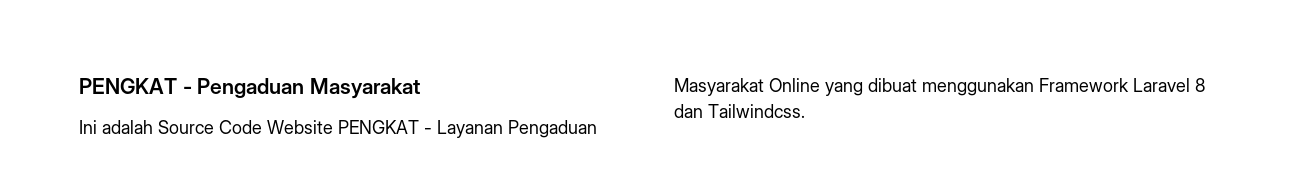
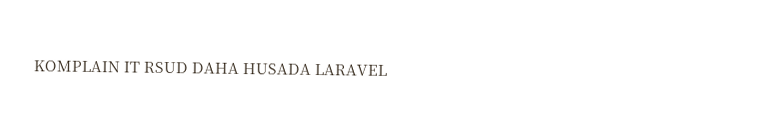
[79,78,421,99] [79,120,597,138] [674,78,1205,96] [674,104,805,118] PENGKAT - Pengaduan Masyarakat // Ini adalah Source Code Website PENGKAT - Layanan Pengaduan Masyarakat Online yang dibuat menggunakan Framework Laravel 8 dan Tailwindcss. -> [33,60,388,76] KOMPLAIN IT RSUD DAHA HUSADA LARAVEL

